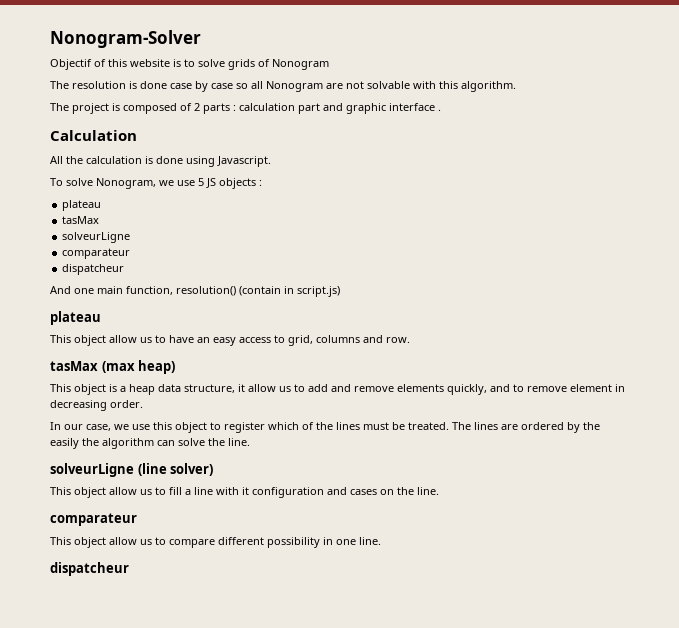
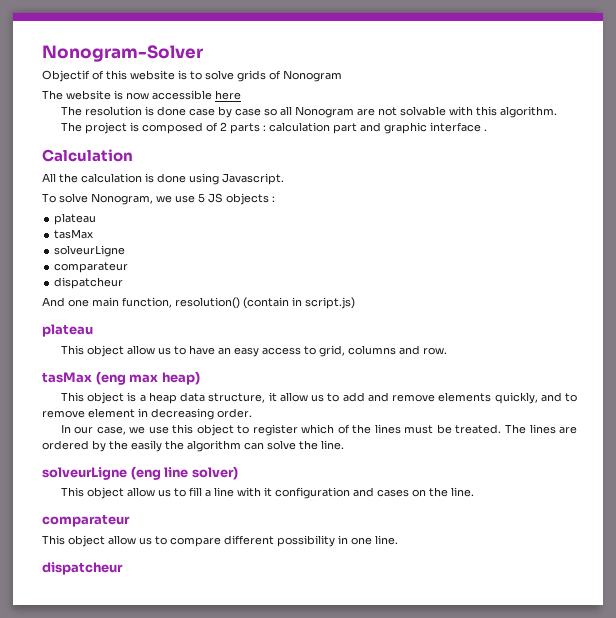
(329, 64) none -> [42,90,241,100] // The website is now accessible here
[101,361,135,373] (max -> [95,371,159,385] (eng max
[137,463,167,476] (line -> [130,466,189,480] (eng line

